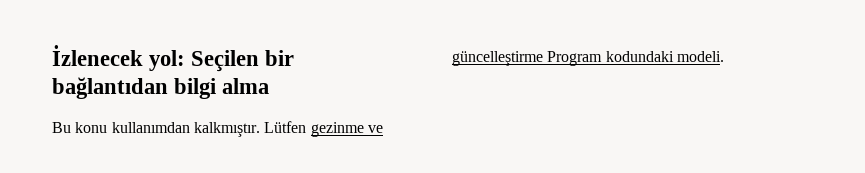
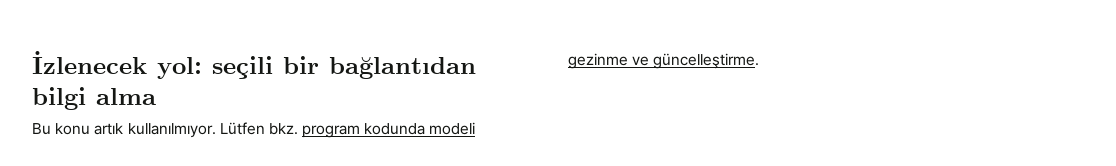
[191,50,260,72] Seçilen -> [212,56,273,79] seçili
[111,121,383,137] [452,51,724,66] kullanımdan kalkmıştır. Lütfen gezinme ve güncelleştirme Program kodundaki modeli. -> [94,122,476,138] [568,53,760,69] artık kullanılmıyor. Lütfen bkz. program kodunda modeli gezinme ve güncelleştirme.

